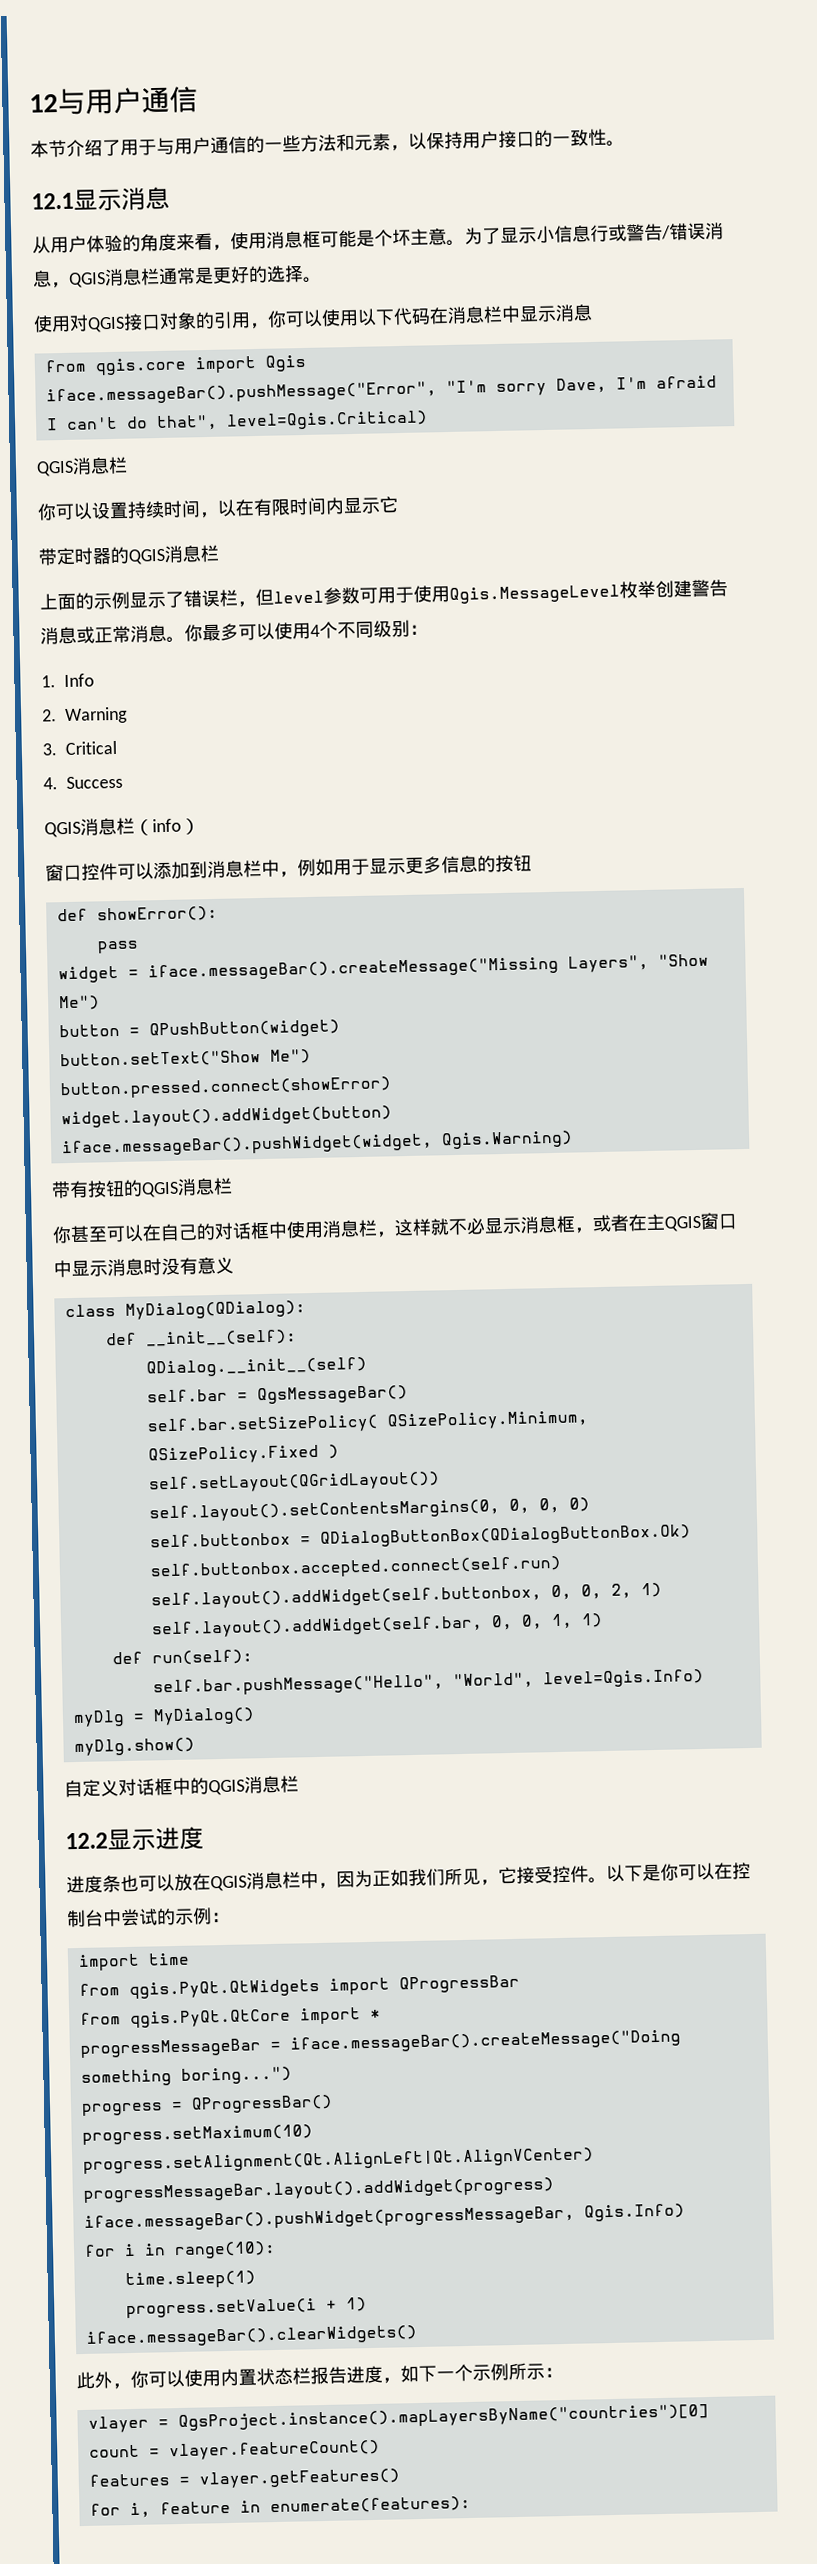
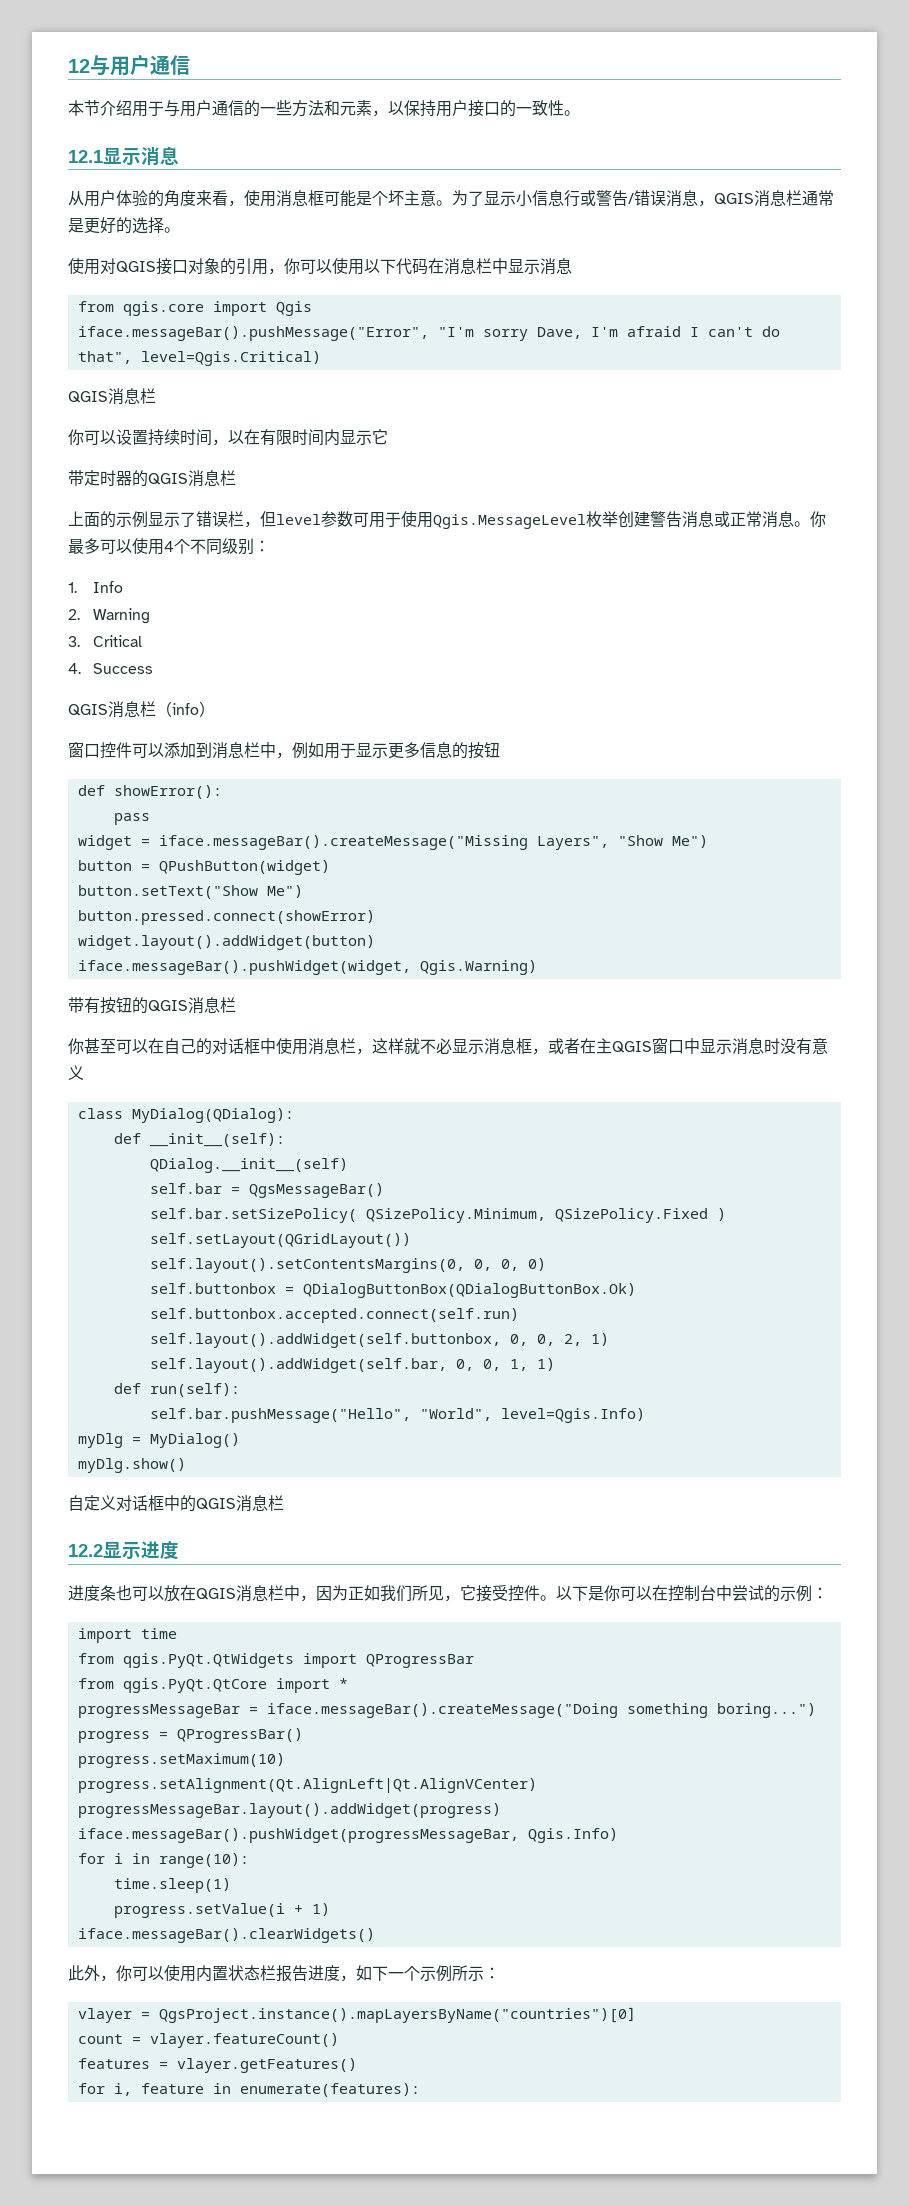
[102,139,121,157] 了 -> (132, 108) none

